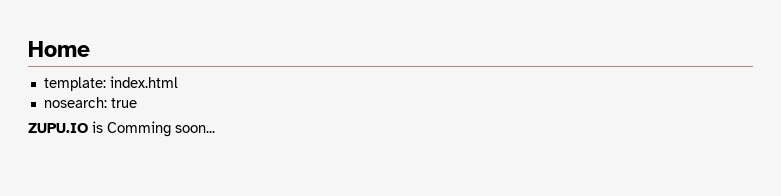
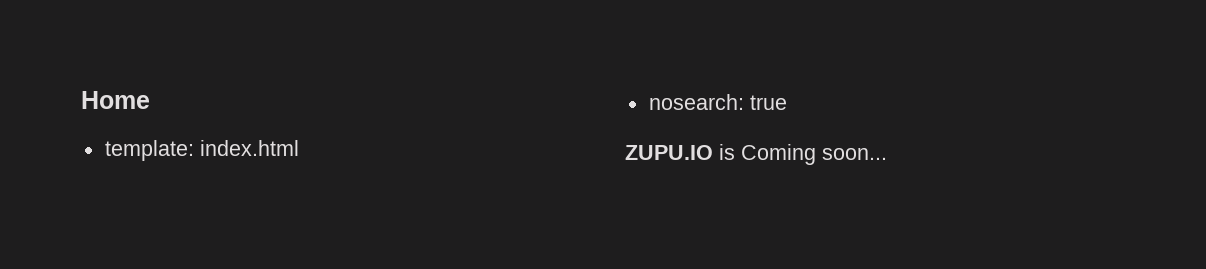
[107,121,171,137] Comming -> [741,144,816,165] Coming

